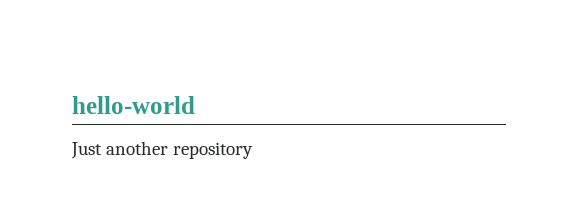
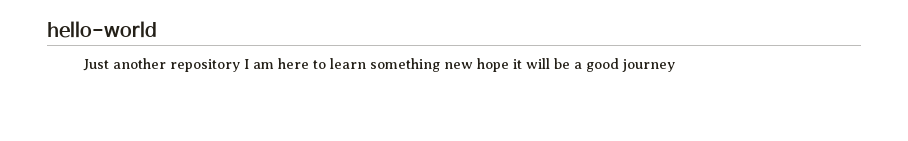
(254, 150) none -> [244,58,676,72] I am here to learn something new hope it will be a good journey

